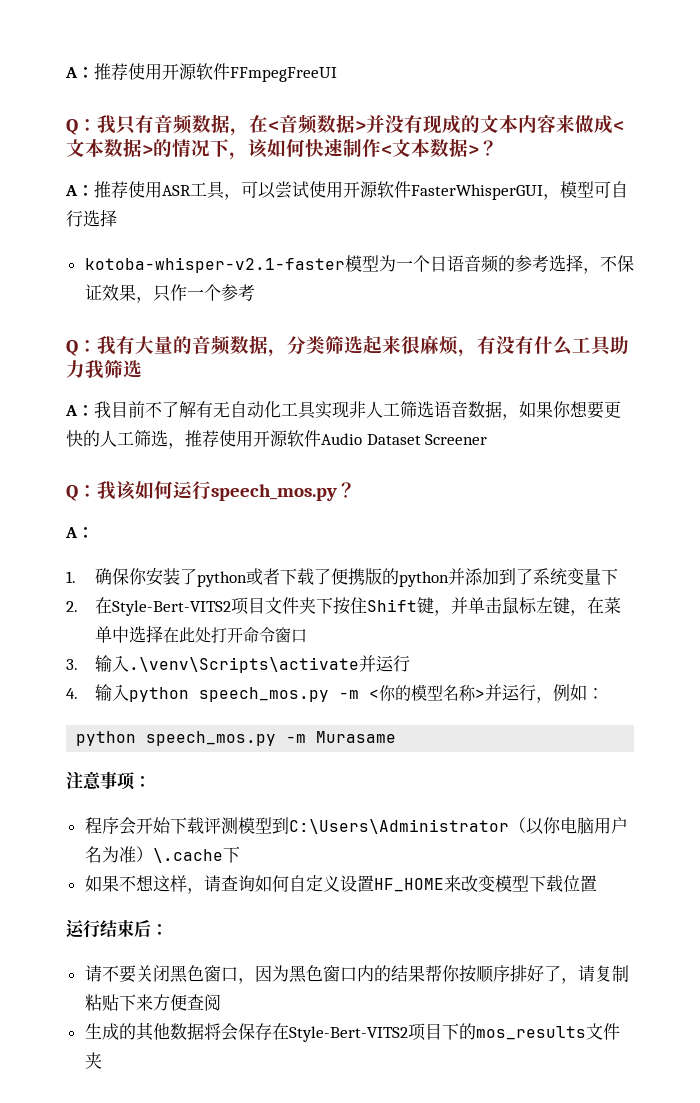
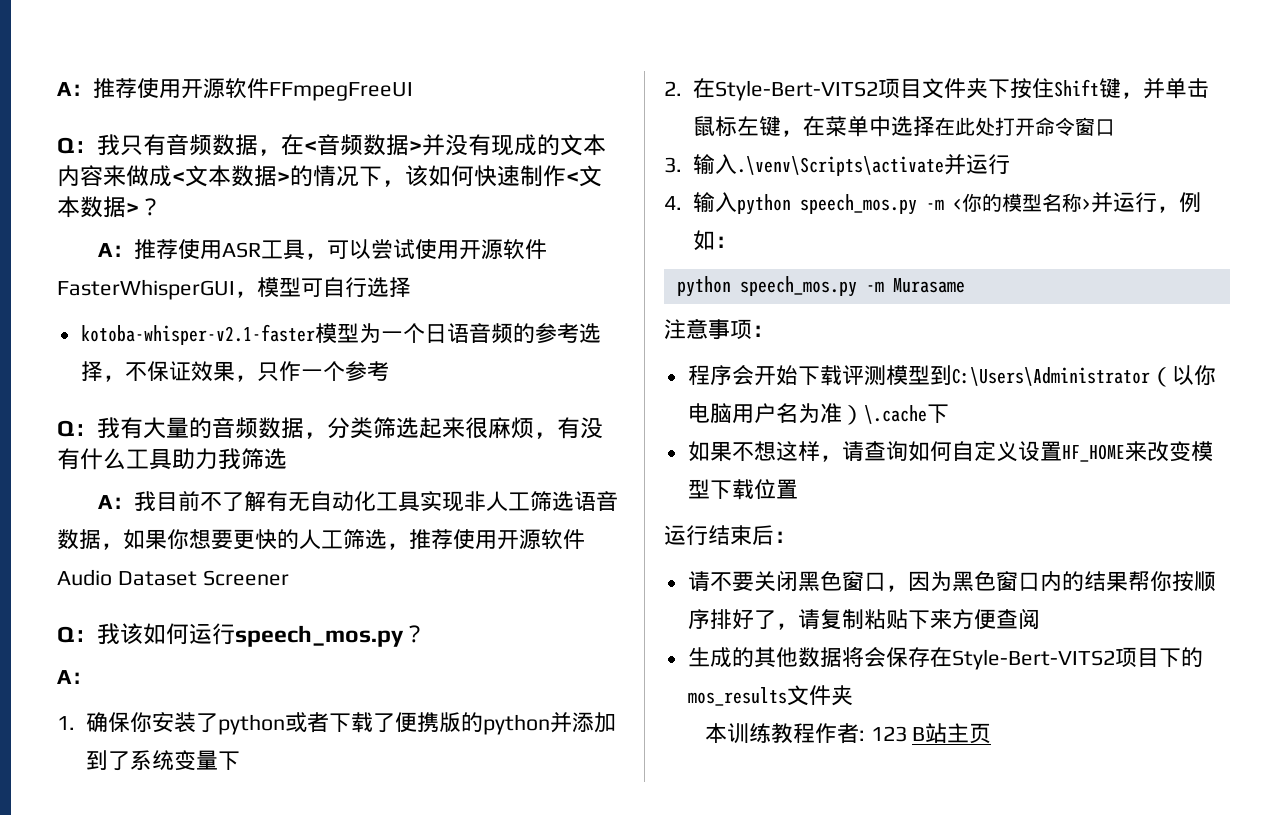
(102, 1060) none -> [704,723,992,744] // 本训练教程作者: 123 B站主页

